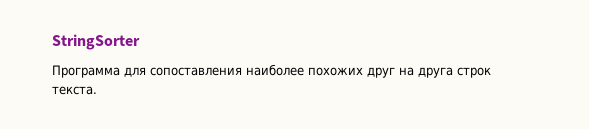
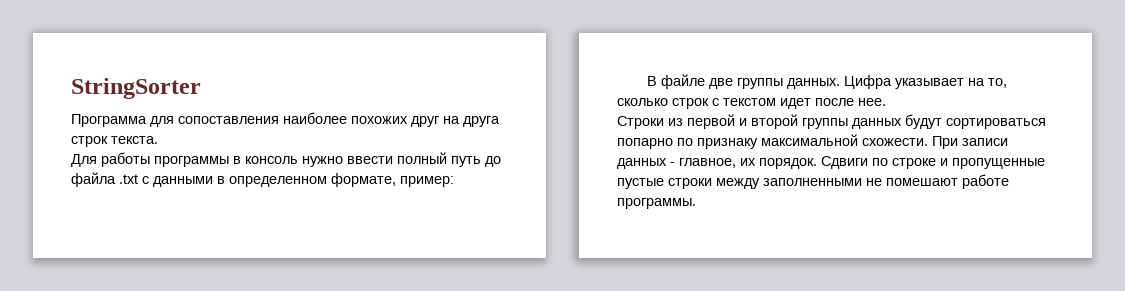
(97, 90) none -> [71,152,501,167] [71,172,454,187] [647,74,1008,89] [617,98,886,109] [617,114,1046,129] [617,134,1008,149] [617,156,1045,169] [617,174,1009,189] [617,198,696,209] // Для работы программы в консоль нужно ввести полный путь до файла .txt с данными в определенном формате, пример: // В файле две группы данных. Цифра указывает на то, сколько строк с текстом идет после нее. // Строки из первой и второй группы данных будут сортироваться попарно по признаку максимальной схожести. При записи данных - главное, их порядок. Сдвиги по строке и пропущенные пустые строки между заполненными не помешают работе программы.

